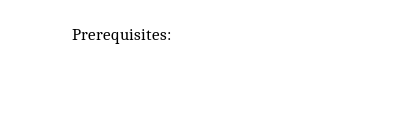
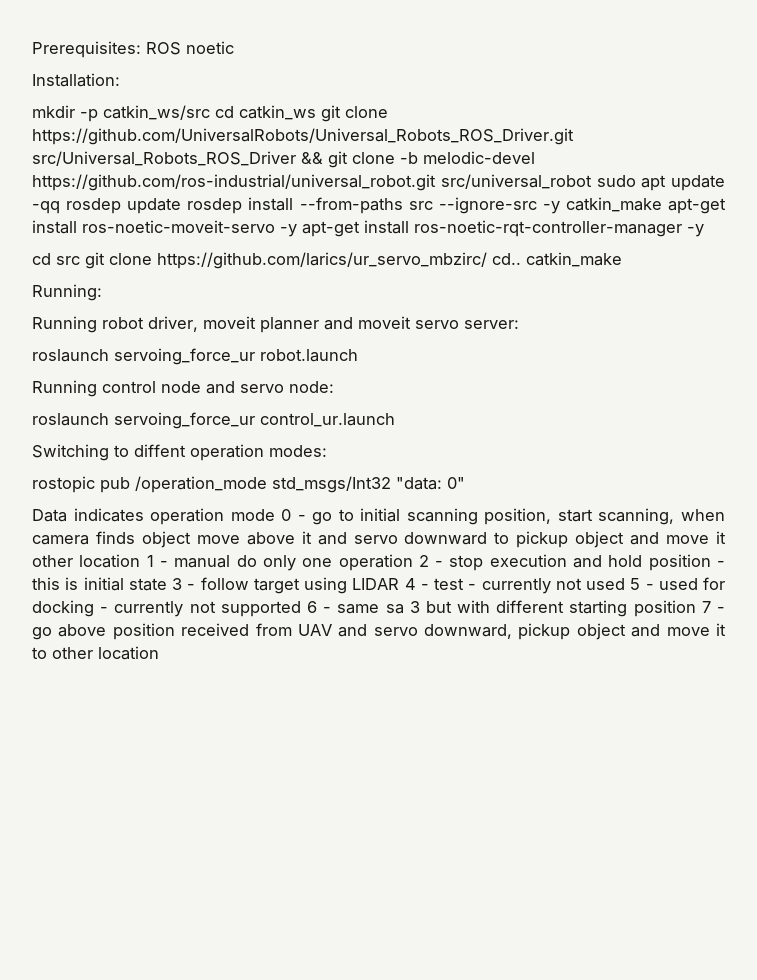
(171, 36) none -> [146,41,234,55] [32,73,120,87] [32,105,388,122] [32,128,574,145] [32,151,535,168] [32,174,725,191] [32,197,727,214] [32,220,704,237] [32,252,622,269] [32,284,102,301] [32,316,519,333] [32,348,358,365] [32,380,334,397] [32,412,395,429] [32,444,327,461] [32,476,465,493] [32,508,726,525] [32,531,727,548] [32,554,725,571] [32,577,725,594] [32,600,725,617] [32,623,726,640] [32,646,159,660] ROS noetic // Installation: // mkdir -p catkin_ws/src cd catkin_ws git clone https://github.com/UniversalRobots/Universal_Robots_ROS_Driver.git src/Universal_Robots_ROS_Driver && git clone -b melodic-devel https://github.com/ros-industrial/universal_robot.git src/universal_robot sudo apt update -qq rosdep update rosdep install --from-paths src --ignore-src -y catkin_make apt-get install ros-noetic-moveit-servo -y apt-get install ros-noetic-rqt-controller-manager -y // cd src git clone https://github.com/larics/ur_servo_mbzirc/ cd.. catkin_make // Running: // Running robot driver, moveit planner and moveit servo server: // roslaunch servoing_force_ur robot.launch // Running control node and servo node: // roslaunch servoing_force_ur control_ur.launch // Switching to diffent operation modes: // rostopic pub /operation_mode std_msgs/Int32 "data: 0" // Data indicates operation mode 0 - go to initial scanning position, start scanning, when camera finds object move above it and servo downward to pickup object and move it other location 1 - manual do only one operation 2 - stop execution and hold position - this is initial state 3 - follow target using LIDAR 4 - test - currently not used 5 - used for docking - currently not supported 6 - same sa 3 but with different starting position 7 - go above position received from UAV and servo downward, pickup object and move it to other location

